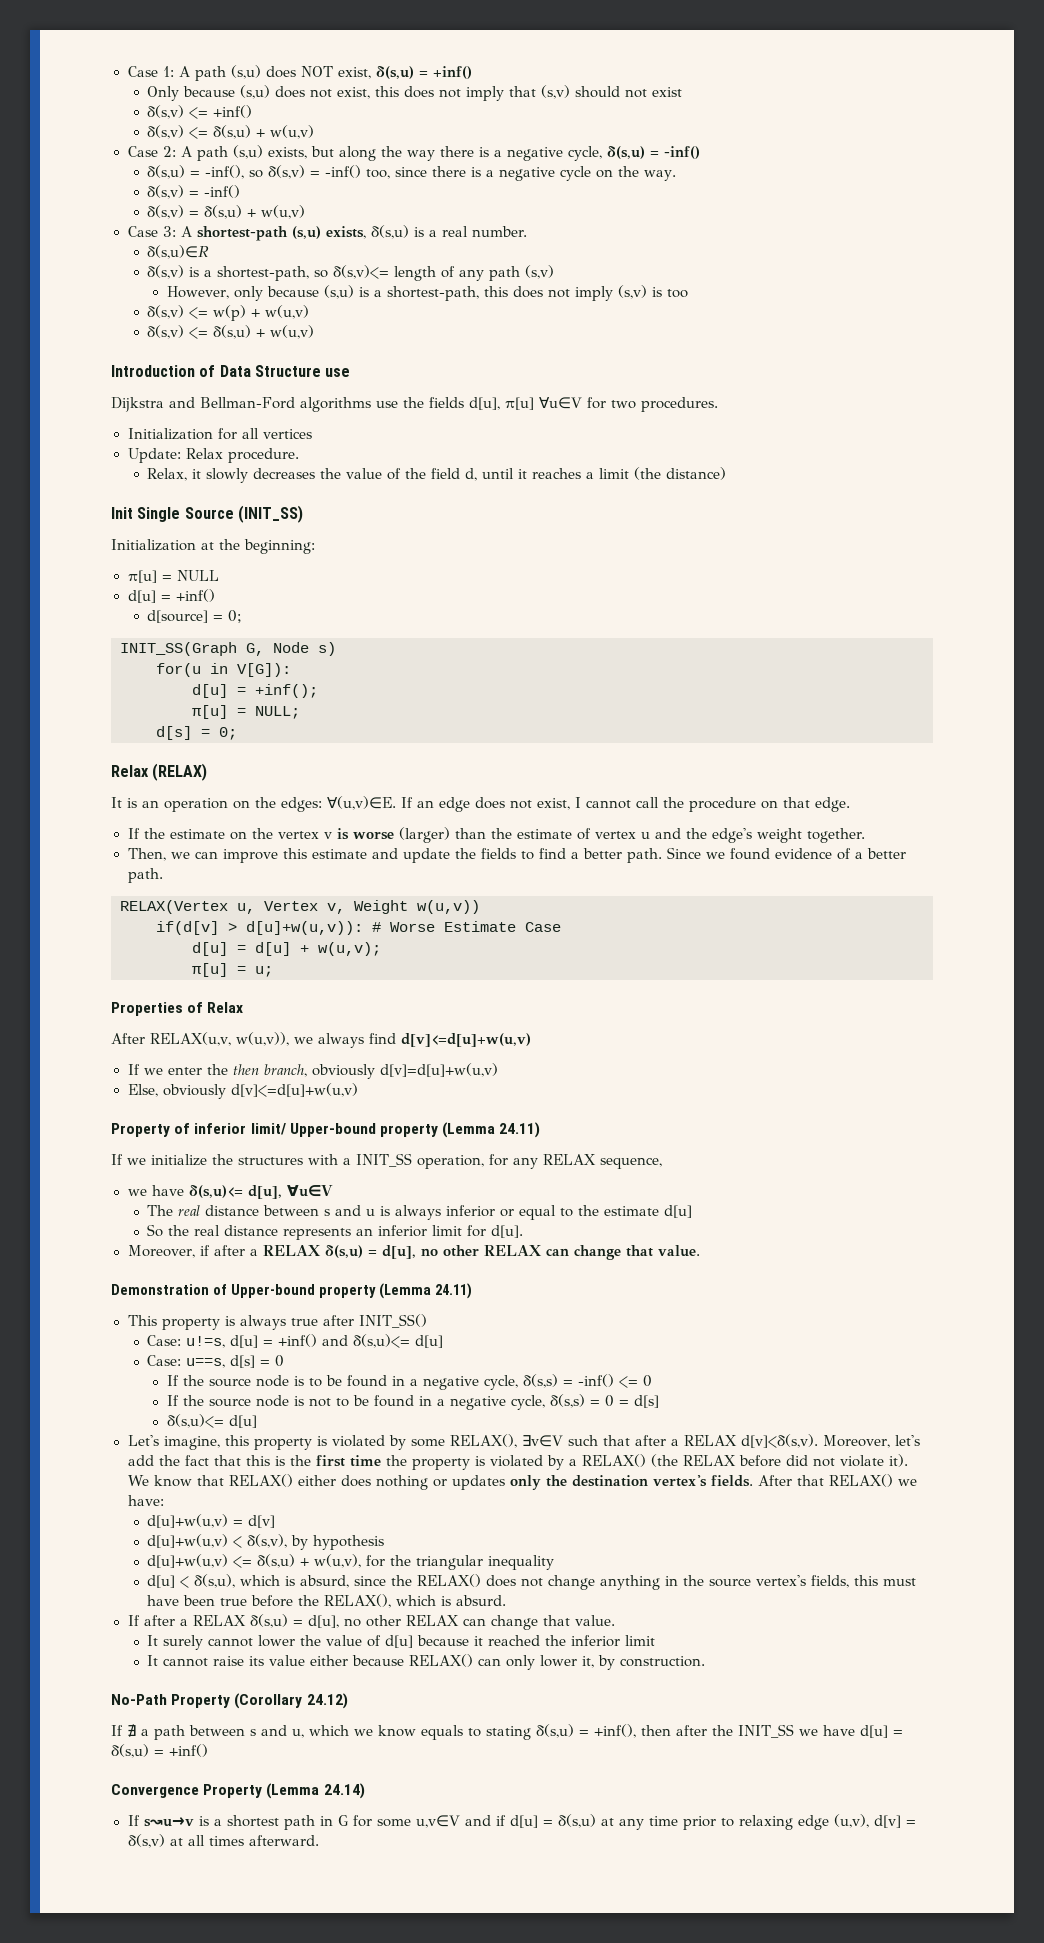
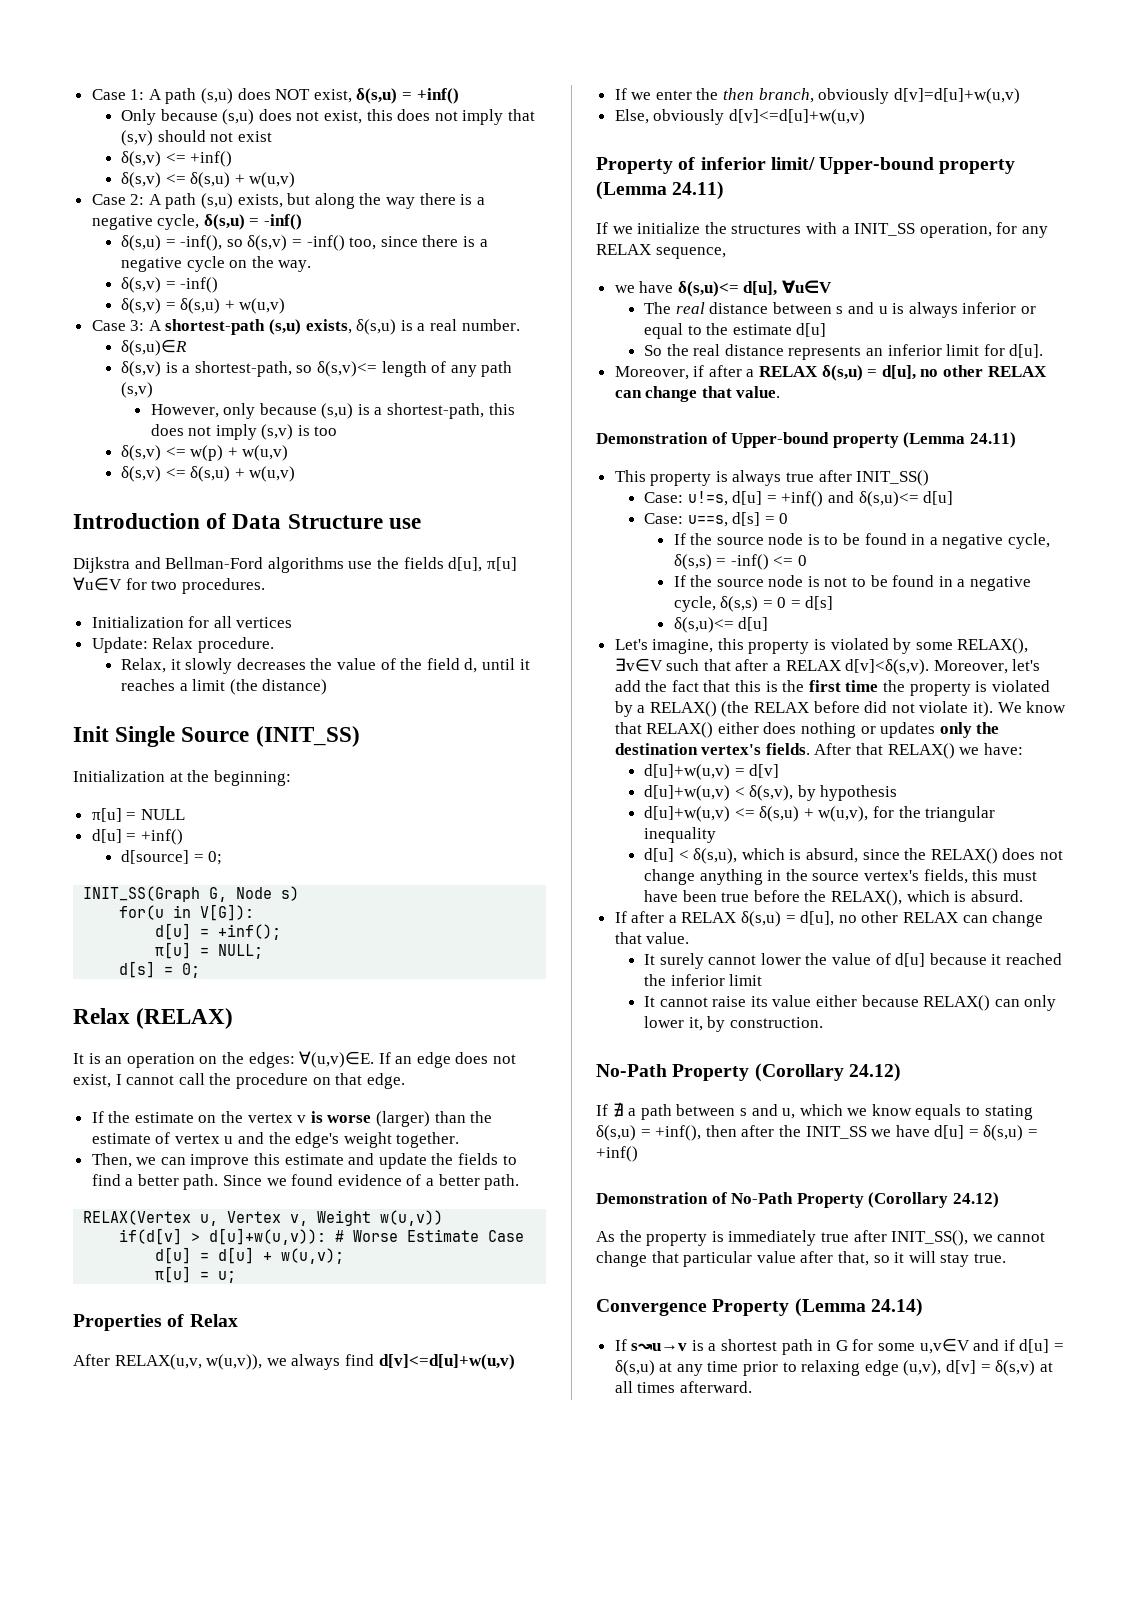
(208, 1750) none -> [596,1192,999,1208] [596,1230,1046,1246] [596,1251,1006,1267] // Demonstration of No-Path Property (Corollary 24.12) // As the property is immediately true after INIT_SS(), we cannot change that particular value after that, so it will stay true.

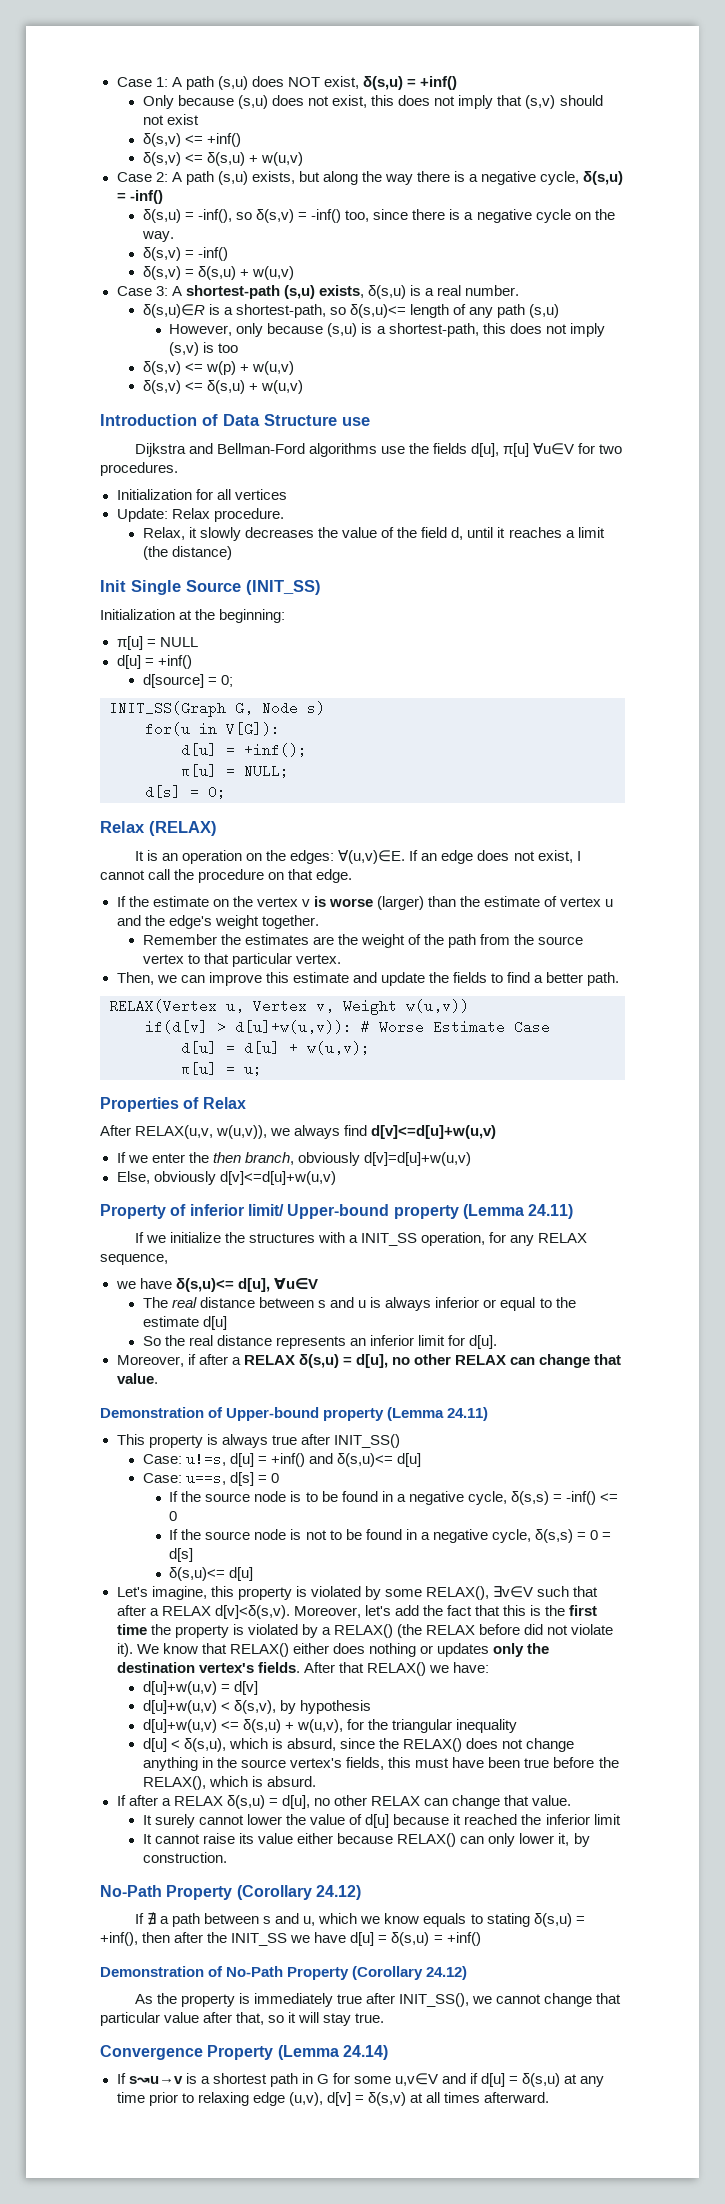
[121,361,162,377] // δ(s,v) -> (205, 311) none
[317,361,378,377] δ(s,v)<= -> [350,304,407,318] δ(s,u)<=
[121,382,154,398] (s,v) -> [529,304,560,318] (s,u)
(460, 1140) none -> [142,934,584,948] [142,953,342,967] // Remember the estimates are the weight of the path from the source vertex to that particular vertex.
[223,1174,520,1190] Since we found evidence of a better path. -> (620, 979) none

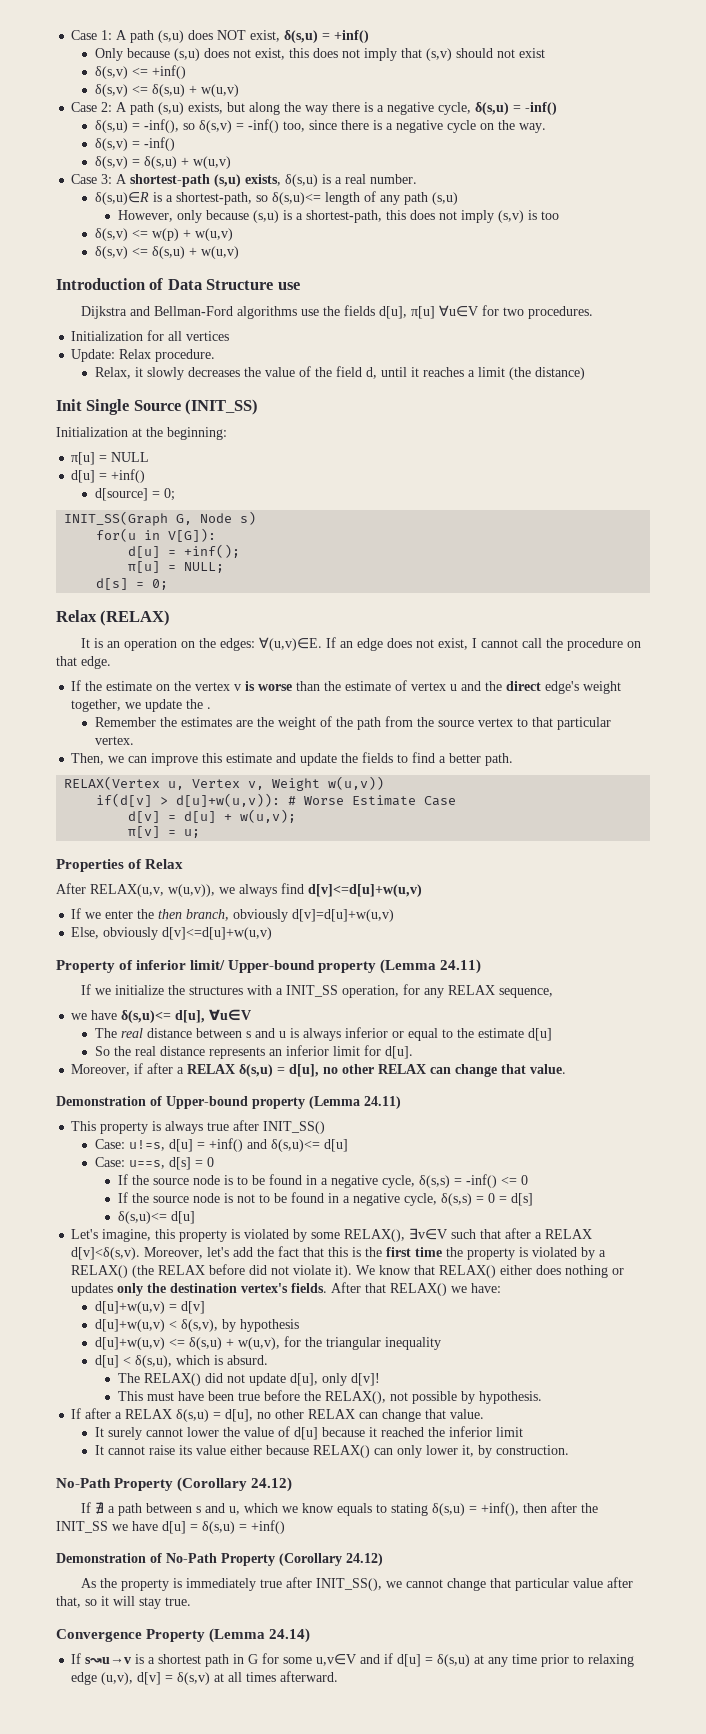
[376,896,424,910] (larger) -> (293, 687) none
(165, 920) none -> [506,681,542,691] direct
[261,915,319,929] together. -> [71,699,212,712] together, we update the .
[181,1041,217,1055] d[u] -> [128,811,161,823] d[v]
[181,1062,217,1076] π[u] -> [128,826,161,838] π[v]
[287,1738,575,1752] [142,1757,412,1771] absurd, since the RELAX() does not change anything in the source vertex's fields, this -> [226,1355,268,1365] [118,1373,381,1386] [118,1391,144,1401] absurd. // The RELAX() did not update d[u], only d[v]! // This
[208,1776,317,1787] which is absurd. -> [390,1391,543,1404] not possible by hypothesis.

